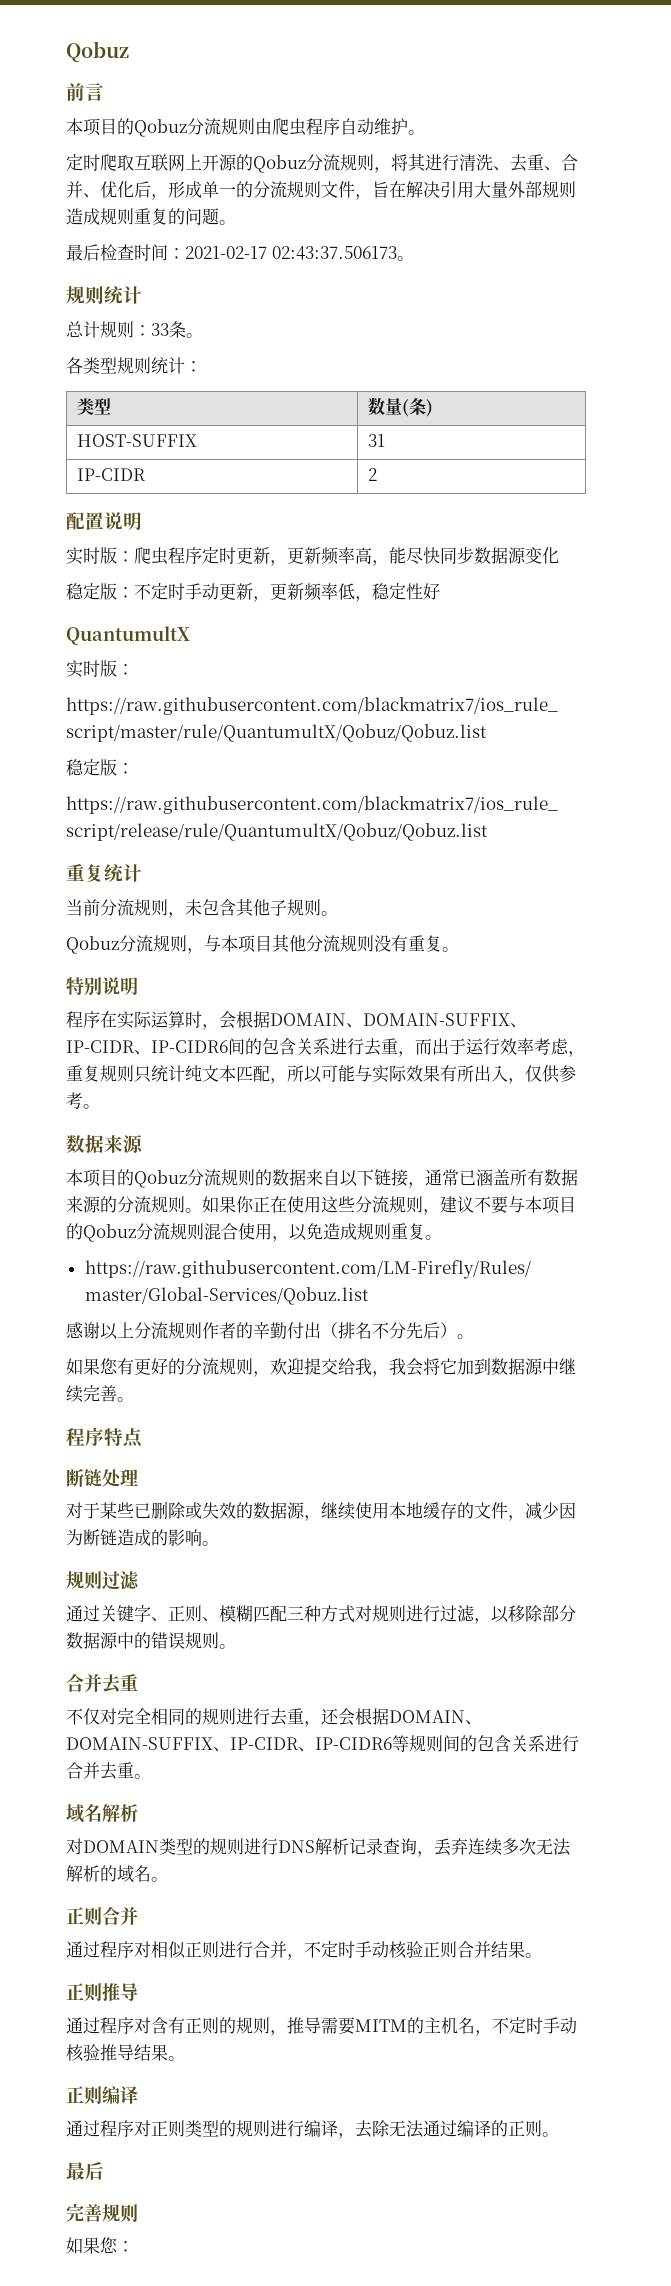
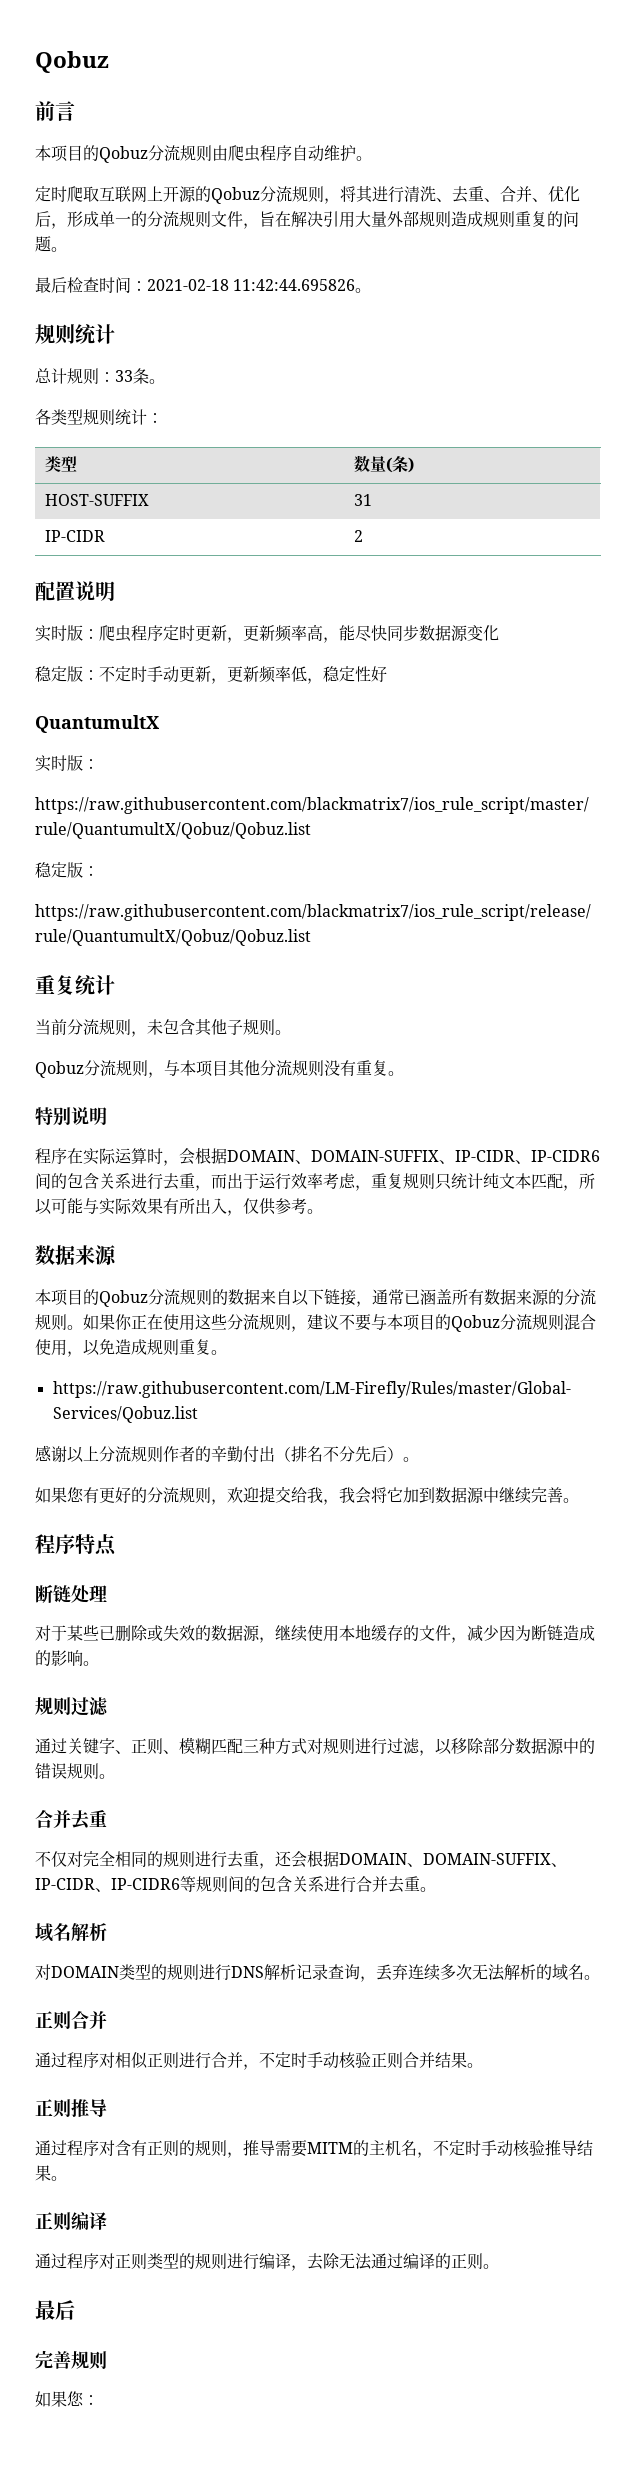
[185,246,397,260] 2021-02-17 02:43:37.506173 -> [147,279,356,291] 2021-02-18 11:42:44.695826

